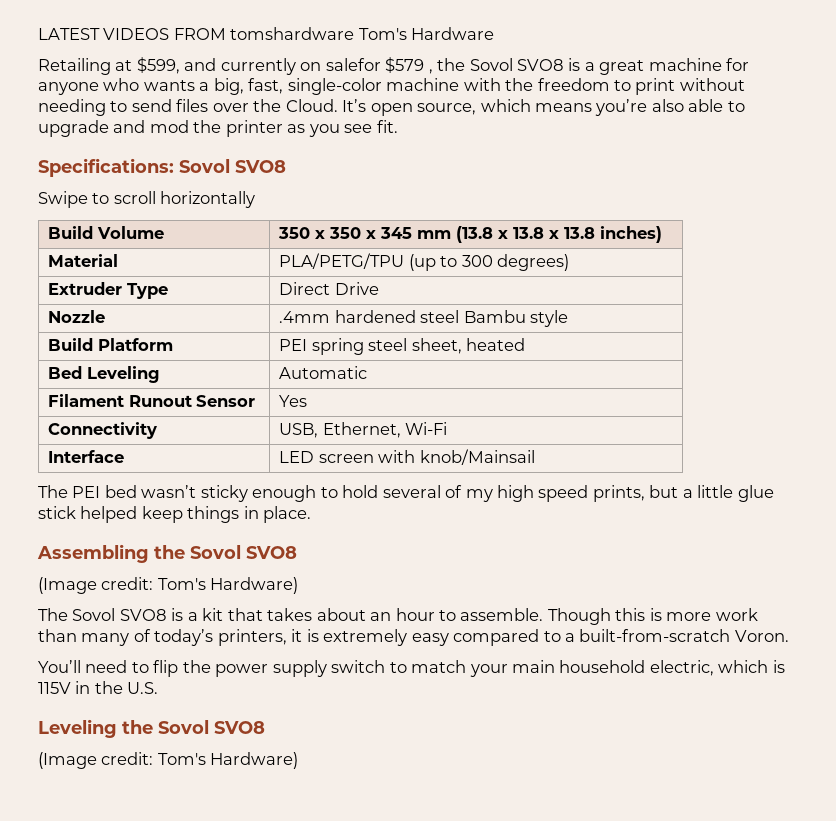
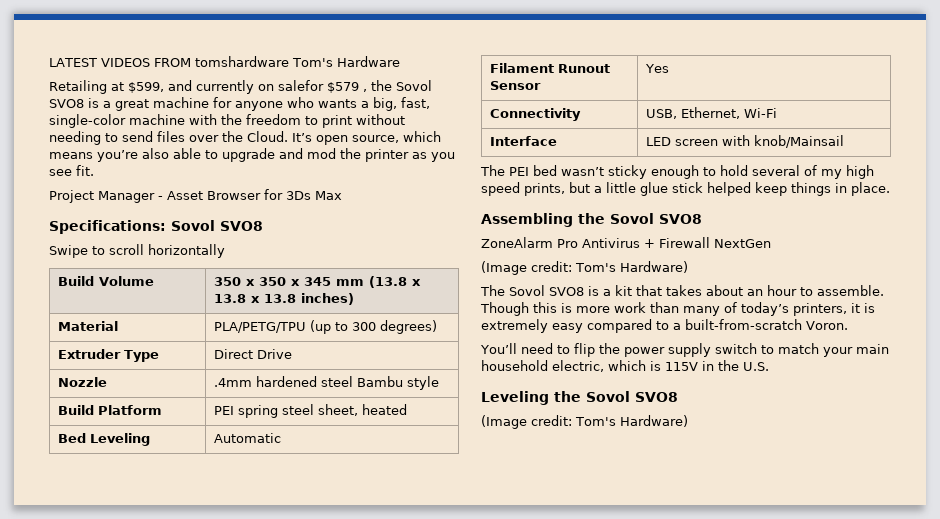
(398, 126) none -> [49,189,342,203] // Project Manager - Asset Browser for 3Ds Max
(297, 552) none -> [481,237,771,248] // ZoneAlarm Pro Antivirus + Firewall NextGen

